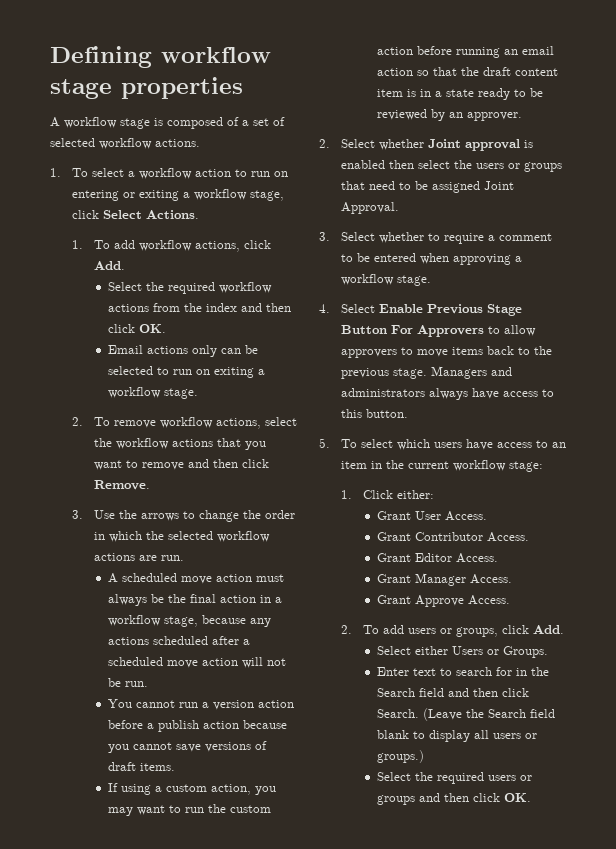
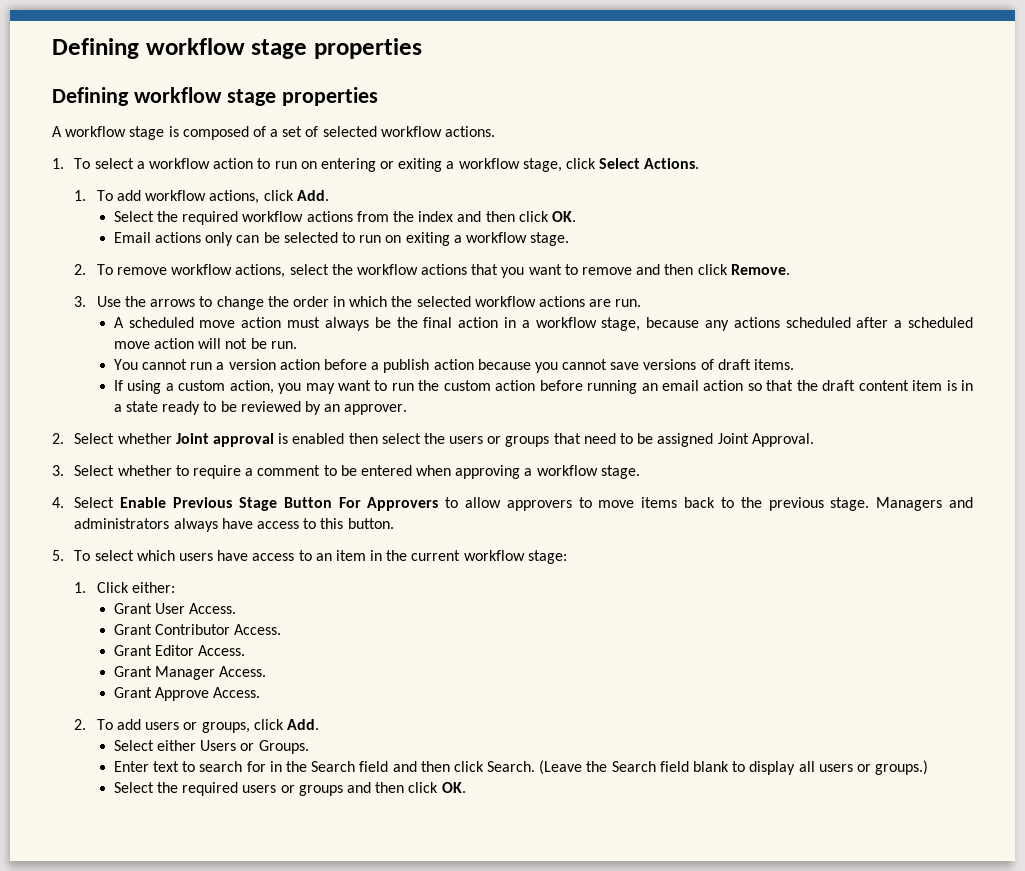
[50,46,271,68] [50,77,243,99] Defining workflow stage properties -> [52,38,422,59] [52,87,378,106] Defining workflow stage properties // Defining workflow stage properties

